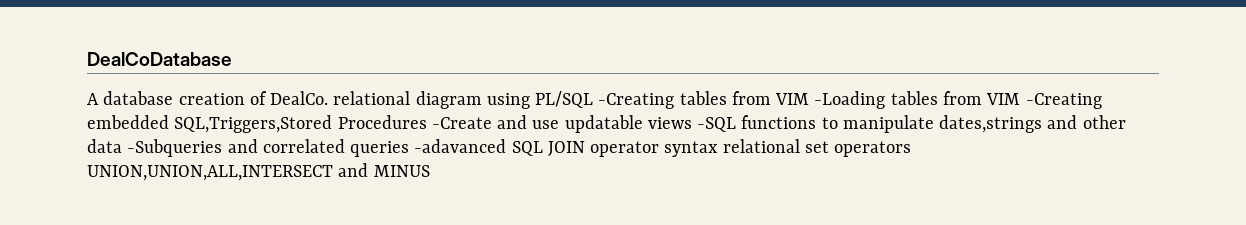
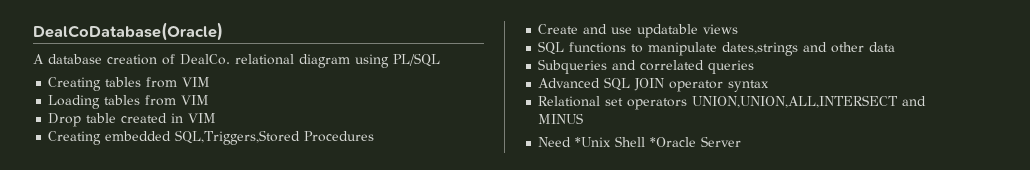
[87,52,232,66] DealCoDatabase -> [33,22,223,41] DealCoDatabase(Oracle)
[598,91,1102,109] -Creating tables from VIM -Loading tables from VIM -Creating -> [48,77,211,91] [48,95,210,109] [48,113,217,127] [48,131,102,145] // Creating tables from VIM // Loading tables from VIM // Drop table created in VIM // Creating
[431,117,492,129] -Create -> [538,24,579,34] // Create
[697,117,737,132] -SQL -> [538,41,565,55] // SQL
[127,139,223,157] -Subqueries -> [538,59,608,74] // Subqueries
[414,139,507,153] -adavanced -> [538,78,601,88] // Advanced
[722,139,800,153] relational -> [538,96,601,107] // Relational
(430, 171) none -> [538,136,742,147] // Need *Unix Shell *Oracle Server

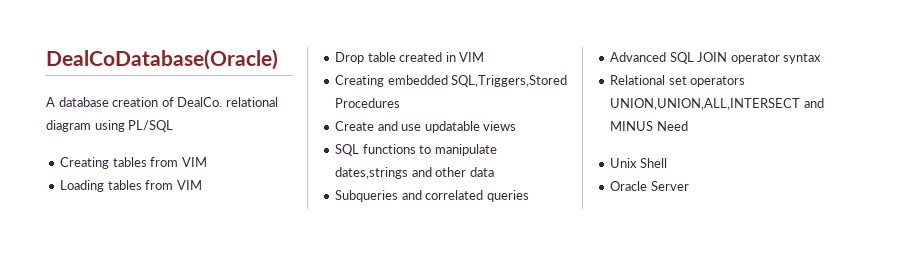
[538,137,612,147] // Need *Unix -> [656,121,688,131] [610,158,638,168] Need // Unix
[650,137,697,147] *Oracle -> [610,181,648,191] // Oracle

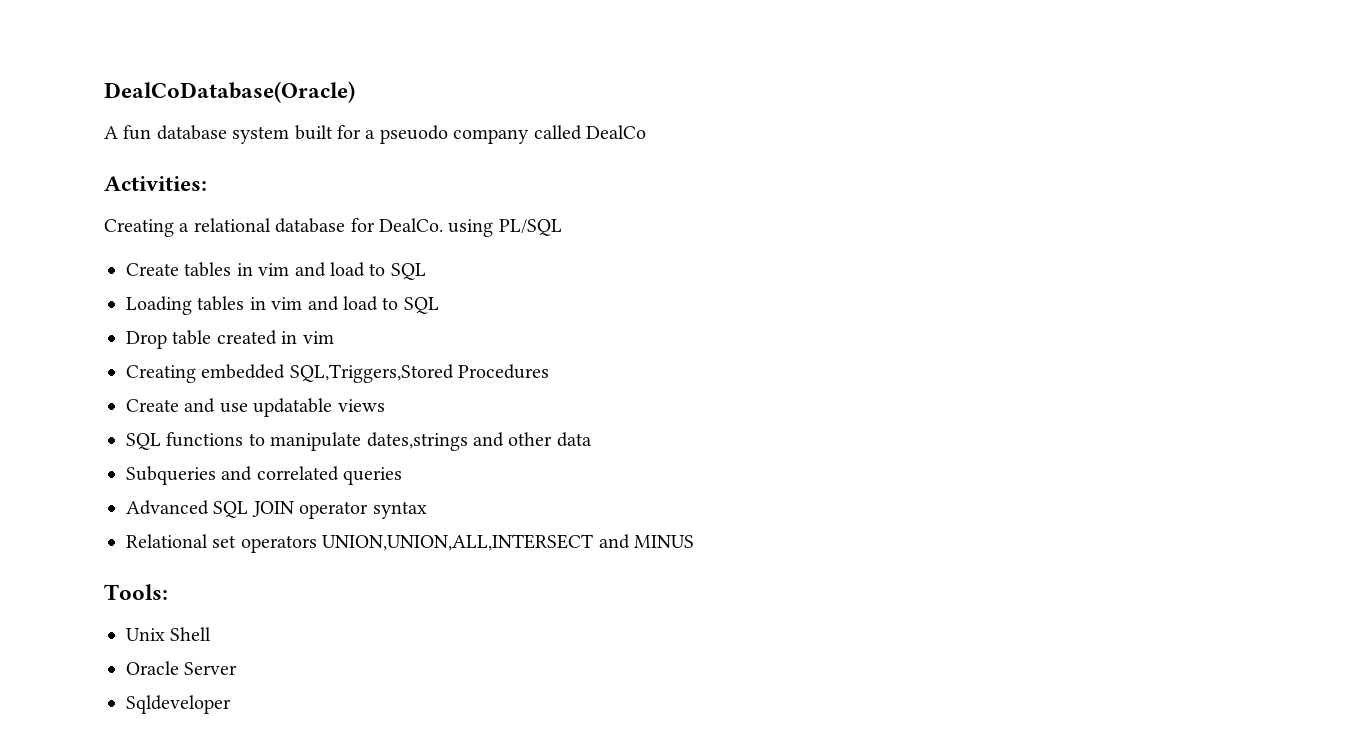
[58,97,278,107] [46,120,174,132] [60,157,207,169] [60,180,202,192] database creation of DealCo. relational diagram using PL/SQL // Creating tables from VIM // Loading tables from VIM -> [123,125,646,144] [104,176,207,191] [104,218,562,237] [126,262,426,280] [126,296,439,315] fun database system built for a pseuodo company called DealCo // Activities: // Creating a relational database for DealCo. using PL/SQL // Create tables in vim and load to SQL // Loading tables in vim and load to SQL
[459,52,485,62] VIM -> [302,331,334,344] vim
[656,121,688,131] Need -> [104,584,168,600] // Tools:
(689, 186) none -> [126,695,231,714] // Sqldeveloper

